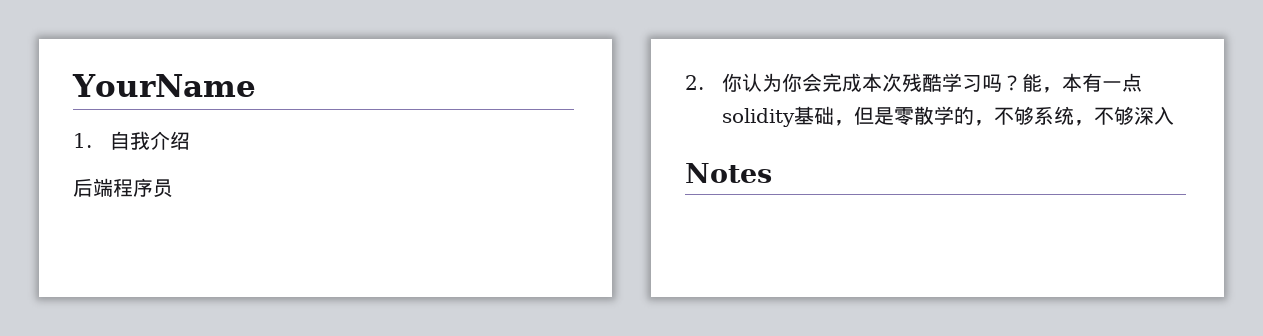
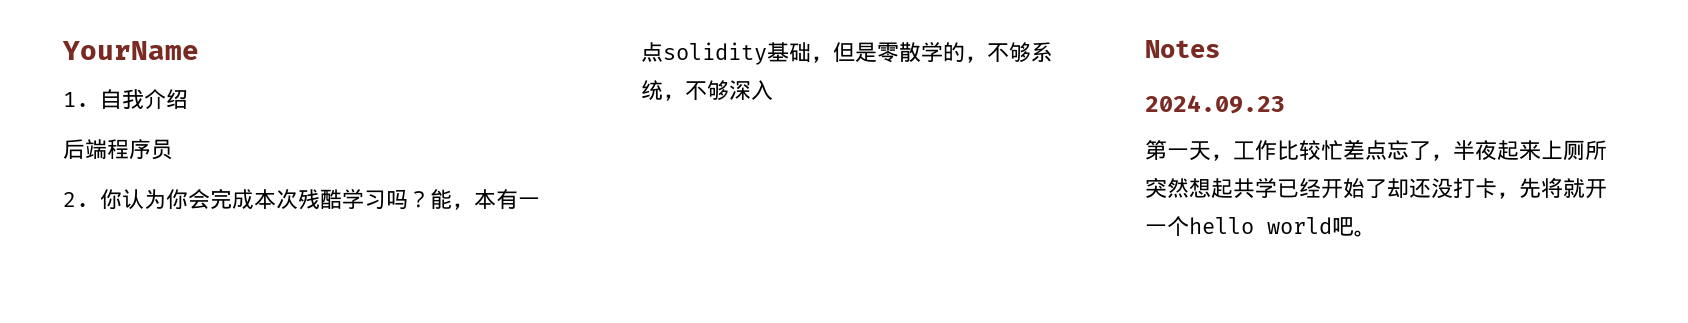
(772, 173) none -> [1145,95,1285,114] [1145,139,1607,161] [1145,177,1607,199] [1145,216,1376,237] // 2024.09.23 // 第一天，工作比较忙差点忘了，半夜起来上厕所突然想起共学已经开始了却还没打卡，先将就开一个hello world吧。

